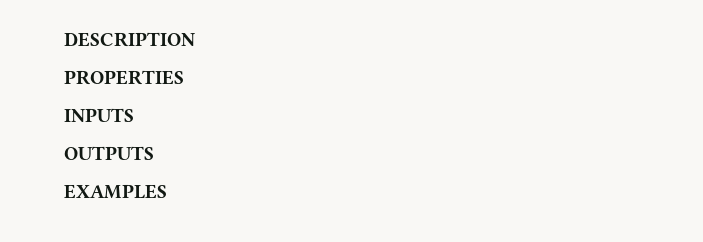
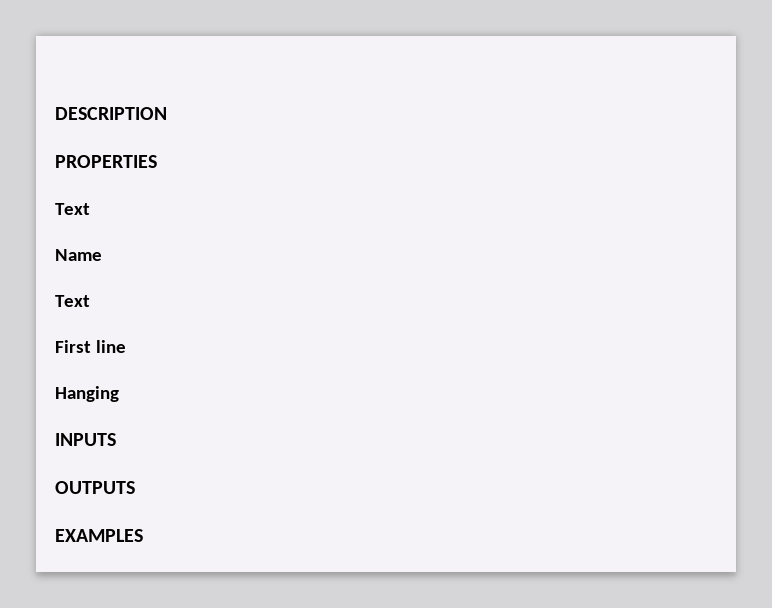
(184, 77) none -> [55,203,90,215] [55,249,102,261] [55,295,90,307] [55,340,126,353] [55,386,119,402] // Text // Name // Text // First line // Hanging

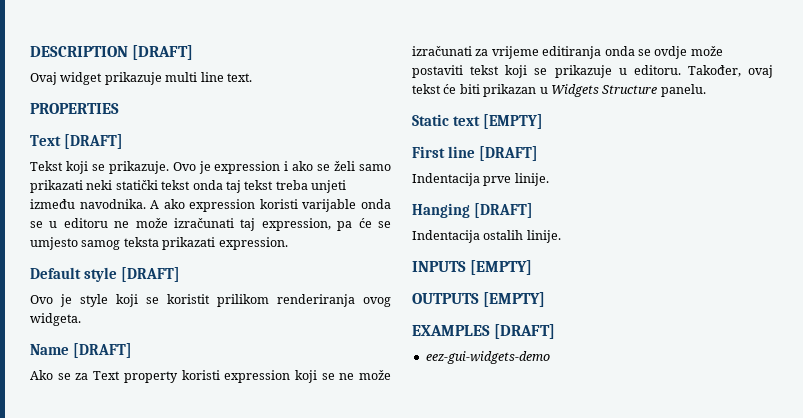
[55,155,157,168] [55,203,90,215] [55,249,102,261] [55,295,90,307] [55,340,126,353] [55,386,119,402] // PROPERTIES // Text // Name // Text // First line // Hanging -> [132,45,194,60] [30,72,252,85] [30,103,119,114] [30,134,123,149] [30,161,392,174] [30,180,346,193] [30,199,391,212] [30,218,391,231] [30,237,288,250] [30,267,180,282] [30,294,391,307] [30,313,81,326] [30,343,132,358] [30,370,391,383] [412,46,723,59] [412,65,773,78] [412,84,706,97] [412,114,543,129] [412,146,538,161] [412,173,549,186] [412,203,533,218] [412,230,561,243] [DRAFT] // Ovaj widget prikazuje multi line text. // PROPERTIES // Text [DRAFT] // Tekst koji se prikazuje. Ovo je expression i ako se želi samo prikazati neki statički tekst onda taj tekst treba unjeti između navodnika. A ako expression koristi varijable onda se u editoru ne može izračunati taj expression, pa će se umjesto samog teksta prikazati expression. // Default style [DRAFT] // Ovo je style koji se koristit prilikom renderiranja ovog widgeta. // Name [DRAFT] // Ako se za Text property koristi expression koji se ne može izračunati za vrijeme editiranja onda se ovdje može postaviti tekst koji se prikazuje u editoru. Također, ovaj tekst će biti prikazan u Widgets Structure panelu. // Static text [EMPTY] // First line [DRAFT] // Indentacija prve linije. // Hanging [DRAFT] // Indentacija ostalih linije.
(116, 439) none -> [470,260,533,275] [EMPTY]
(135, 487) none -> [483,292,546,307] [EMPTY]
(143, 535) none -> [494,324,556,339] [425,351,550,364] [DRAFT] // eez-gui-widgets-demo

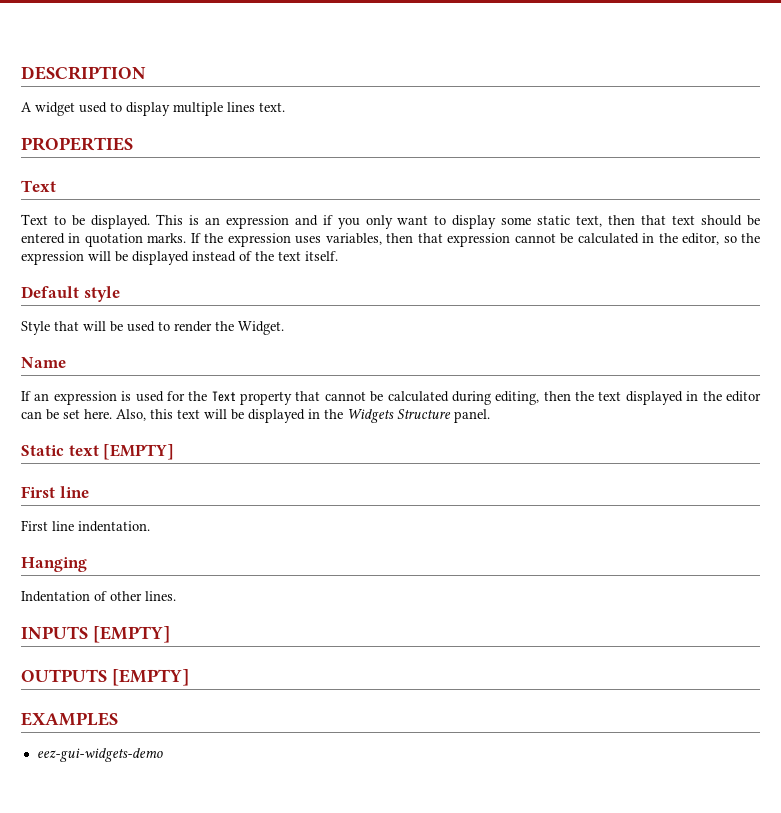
[132,45,194,60] [30,72,252,85] [30,103,119,114] [30,134,123,149] [30,161,392,174] [30,180,346,193] [30,199,391,212] [30,218,391,231] [30,237,288,250] [30,267,180,282] [30,294,391,307] [30,313,81,326] [30,343,132,358] [30,370,391,383] [412,46,723,59] [412,65,773,78] [412,84,548,97] [DRAFT] // Ovaj widget prikazuje multi line text. // PROPERTIES // Text [DRAFT] // Tekst koji se prikazuje. Ovo je expression i ako se želi samo prikazati neki statički tekst onda taj tekst treba unjeti između navodnika. A ako expression koristi varijable onda se u editoru ne može izračunati taj expression, pa će se umjesto samog teksta prikazati expression. // Default style [DRAFT] // Ovo je style koji se koristit prilikom renderiranja ovog widgeta. // Name [DRAFT] // Ako se za Text property koristi expression koji se ne može izračunati za vrijeme editiranja onda se ovdje može postaviti tekst koji se prikazuje u editoru. Također, ovaj tekst će biti prikazan u -> [21,102,285,116] [21,137,133,151] [21,180,56,192] [21,214,761,229] [21,233,761,247] [21,251,338,265] [21,286,120,302] [21,321,284,335] [21,357,66,368] [21,391,762,405] [21,409,343,423] // A widget used to display multiple lines text. // PROPERTIES // Text // Text to be displayed. This is an expression and if you only want to display some static text, then that text should be entered in quotation marks. If the expression uses variables, then that expression cannot be calculated in the editor, so the expression will be displayed instead of the text itself. // Default style // Style that will be used to render the Widget. // Name // If an expression is used for the Text property that cannot be calculated during editing, then the text displayed in the editor can be set here. Also, this text will be displayed in the
[660,84,706,97] panelu. -> [454,409,490,423] panel.
[478,146,538,161] [412,173,549,186] [412,203,533,218] [412,230,561,243] [DRAFT] // Indentacija prve linije. // Hanging [DRAFT] // Indentacija ostalih linije. -> [21,520,150,532] [21,557,87,572] [21,591,176,602] // First line indentation. // Hanging // Indentation of other lines.
[494,324,556,339] [DRAFT] -> (118, 719) none

